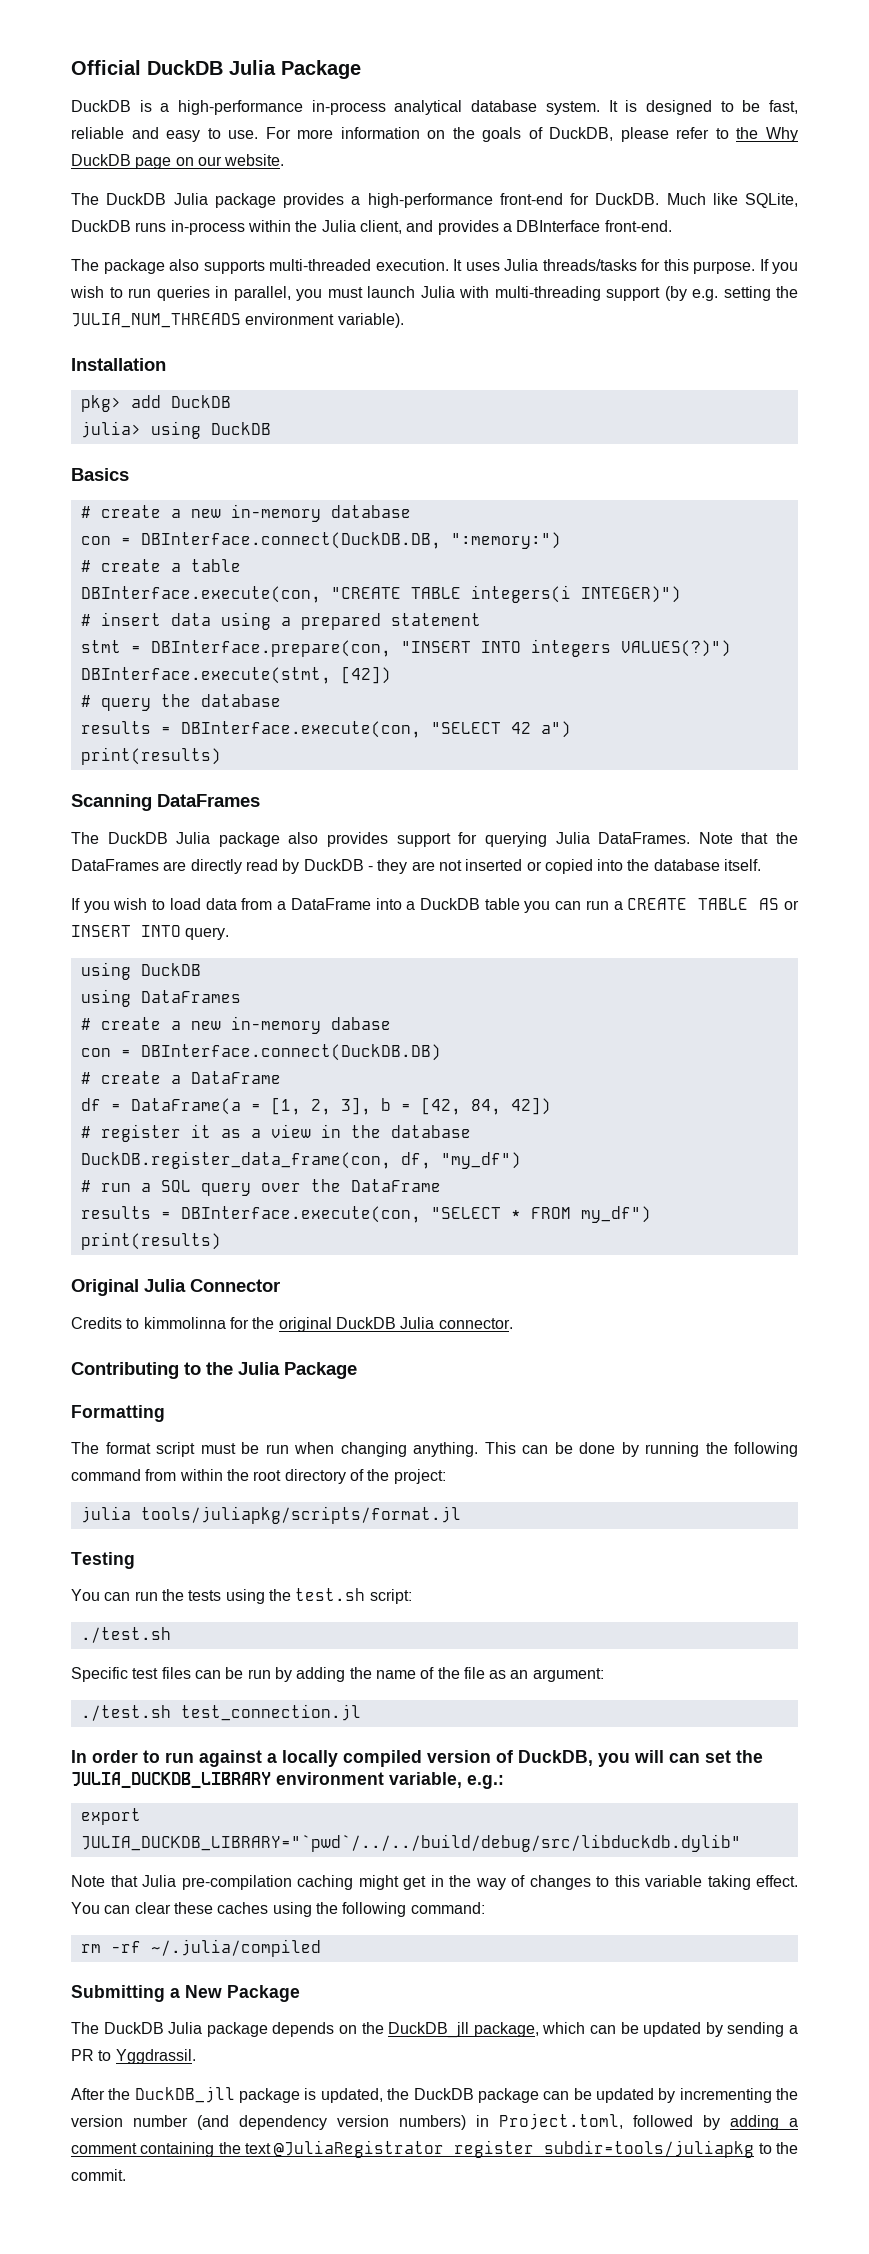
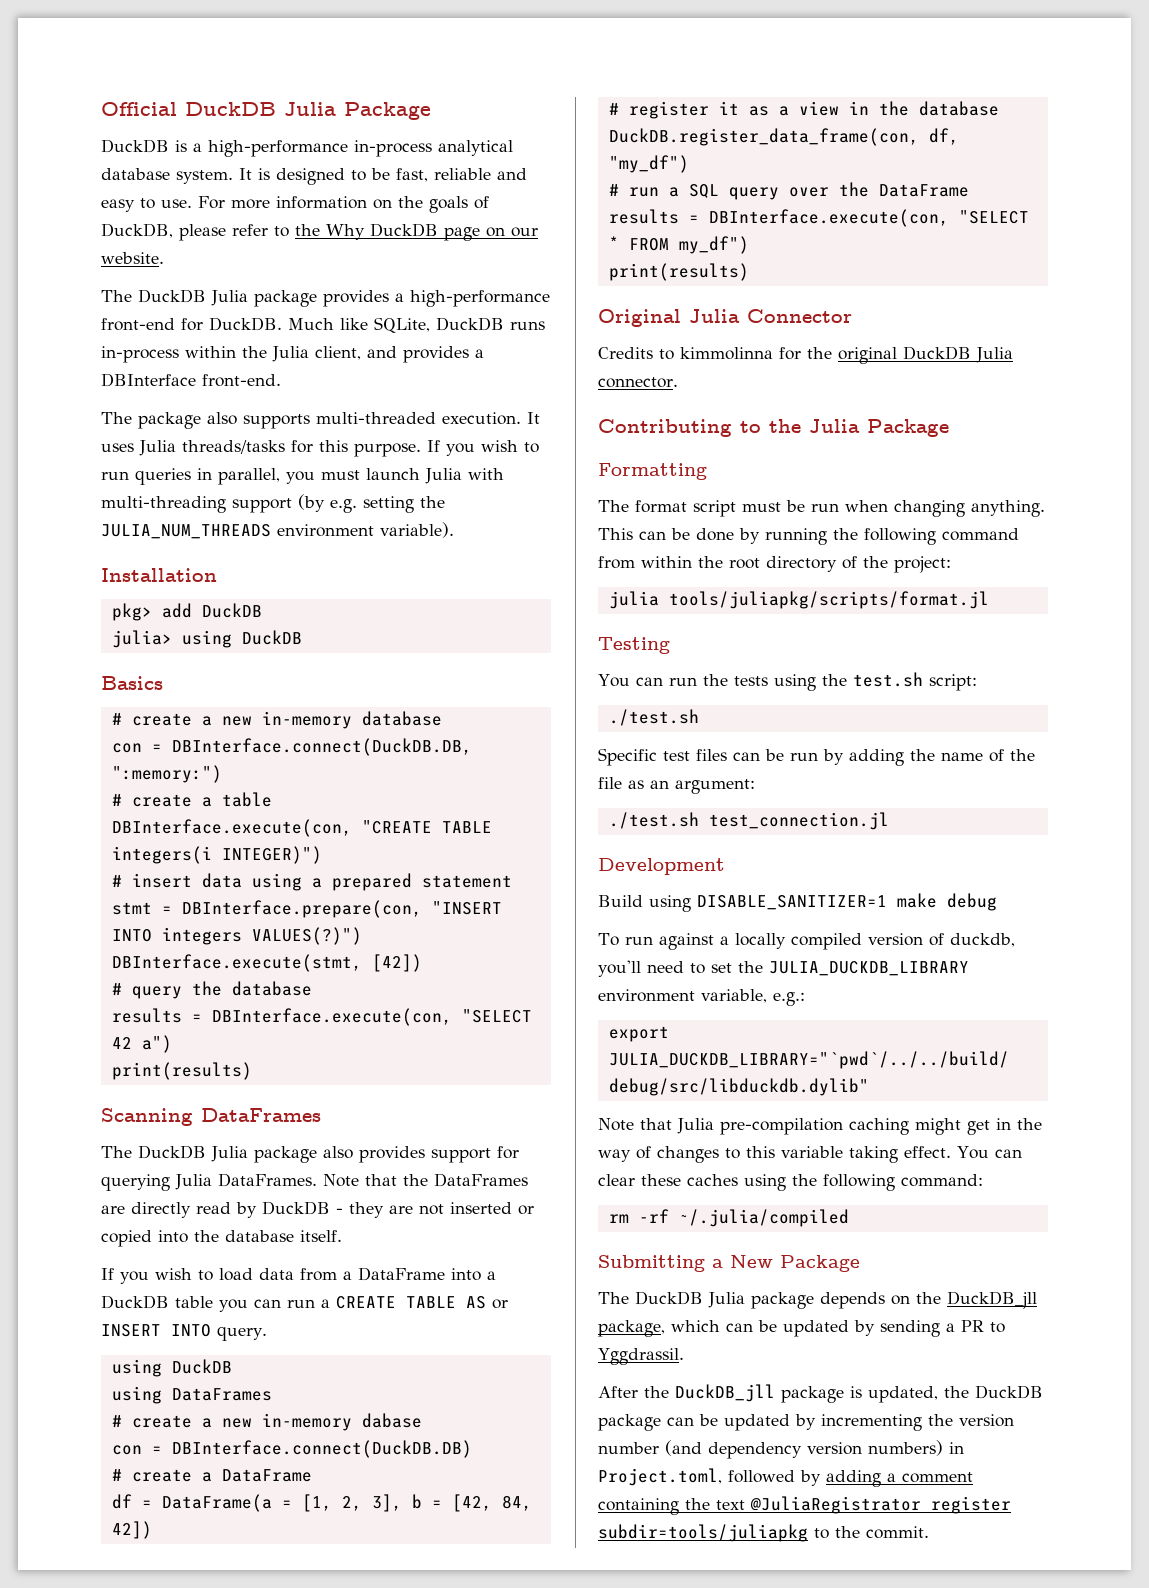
[71,1750,160,1763] In order to -> [598,858,725,875] [598,893,997,912] [598,933,619,946] Development // Build using DISABLE_SANITIZER=1 make debug // To
[518,1750,700,1767] DuckDB, you will can -> [949,933,1015,947] [598,960,705,977] duckdb, you'll need to

